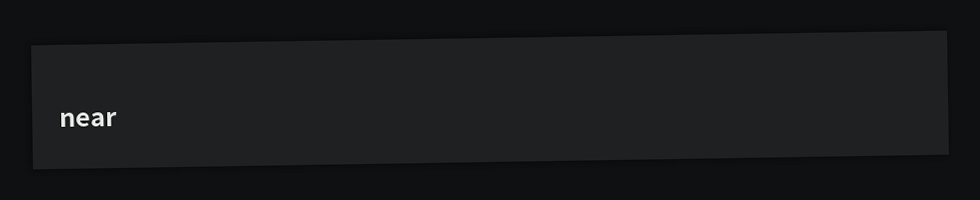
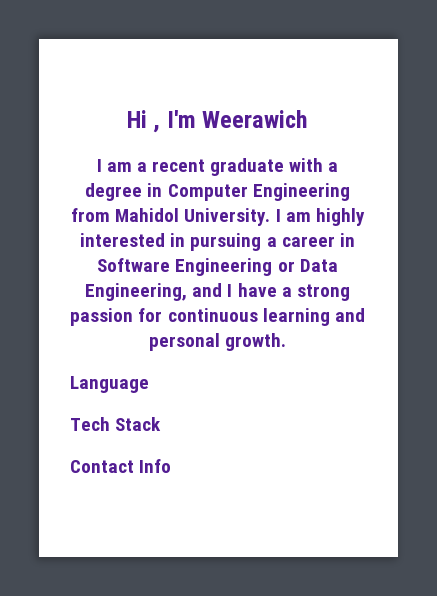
[59,111,118,127] near -> [126,110,309,133] [96,158,339,176] [85,183,350,201] [71,208,365,226] [80,233,355,251] [97,258,338,276] [85,283,350,301] [70,308,365,326] [148,333,287,351] [70,376,149,393] [70,417,162,431] [70,459,172,473] Hi , I'm Weerawich // I am a recent graduate with a degree in Computer Engineering from Mahidol University. I am highly interested in pursuing a career in Software Engineering or Data Engineering, and I have a strong passion for continuous learning and personal growth. // Language // Tech Stack // Contact Info

